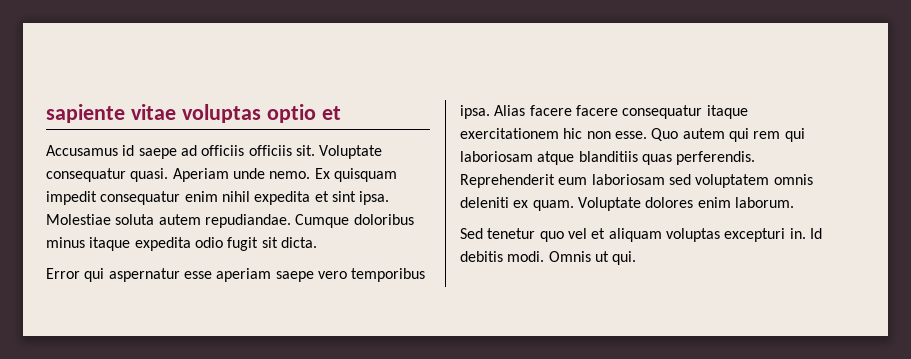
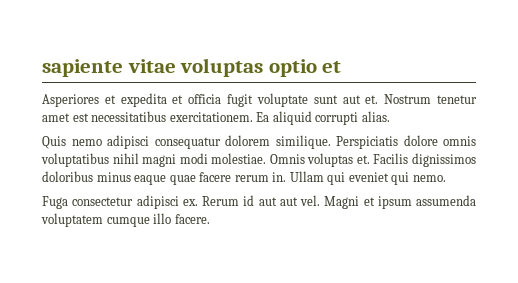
[46,145,383,159] [46,168,397,182] [46,191,390,205] [46,214,414,228] [46,237,317,251] [46,268,426,282] [460,105,748,119] [460,128,805,142] [460,151,756,165] [460,174,813,188] [460,197,794,211] [460,228,822,242] [460,251,637,265] Accusamus id saepe ad officiis officiis sit. Voluptate consequatur quasi. Aperiam unde nemo. Ex quisquam impedit consequatur enim nihil expedita et sint ipsa. Molestiae soluta autem repudiandae. Cumque doloribus minus itaque expedita odio fugit sit dicta. // Error qui aspernatur esse aperiam saepe vero temporibus ipsa. Alias facere facere consequatur itaque exercitationem hic non esse. Quo autem qui rem qui laboriosam atque blanditiis quas perferendis. Reprehenderit eum laboriosam sed voluptatem omnis deleniti ex quam. Voluptate dolores enim laborum. // Sed tenetur quo vel et aliquam voluptas excepturi in. Id debitis modi. Omnis ut qui. -> [42,93,477,107] [42,111,390,125] [42,135,476,149] [41,153,476,167] [42,171,446,185] [42,195,476,209] [41,213,210,227] Asperiores et expedita et officia fugit voluptate sunt aut et. Nostrum tenetur amet est necessitatibus exercitationem. Ea aliquid corrupti alias. // Quis nemo adipisci consequatur dolorem similique. Perspiciatis dolore omnis voluptatibus nihil magni modi molestiae. Omnis voluptas et. Facilis dignissimos doloribus minus eaque quae facere rerum in. Ullam qui eveniet qui nemo. // Fuga consectetur adipisci ex. Rerum id aut aut vel. Magni et ipsum assumenda voluptatem cumque illo facere.

